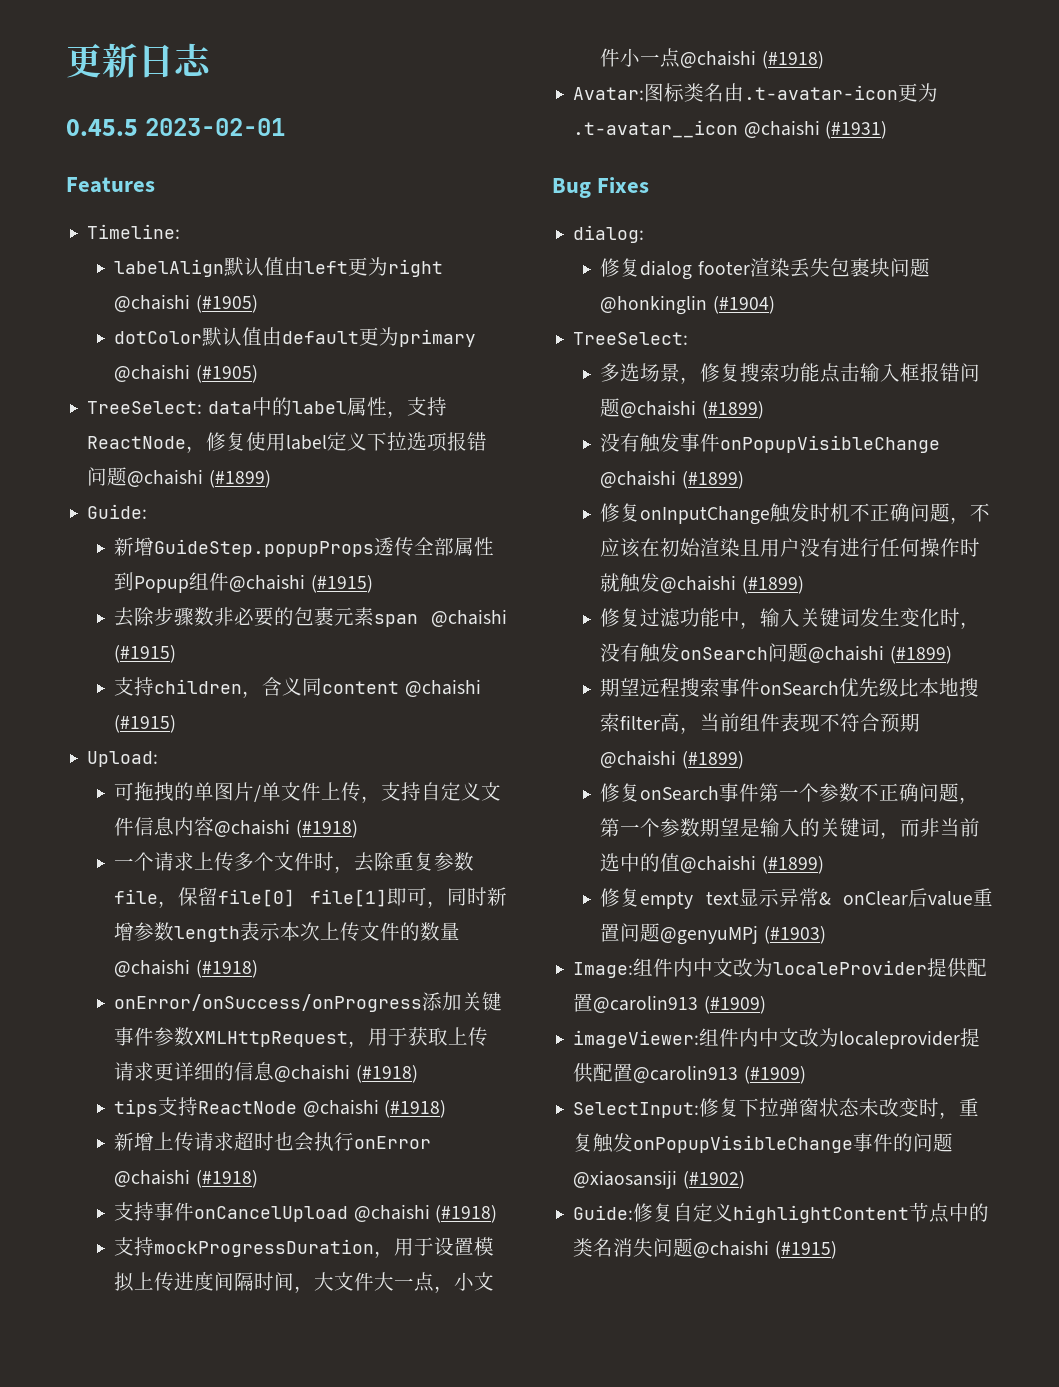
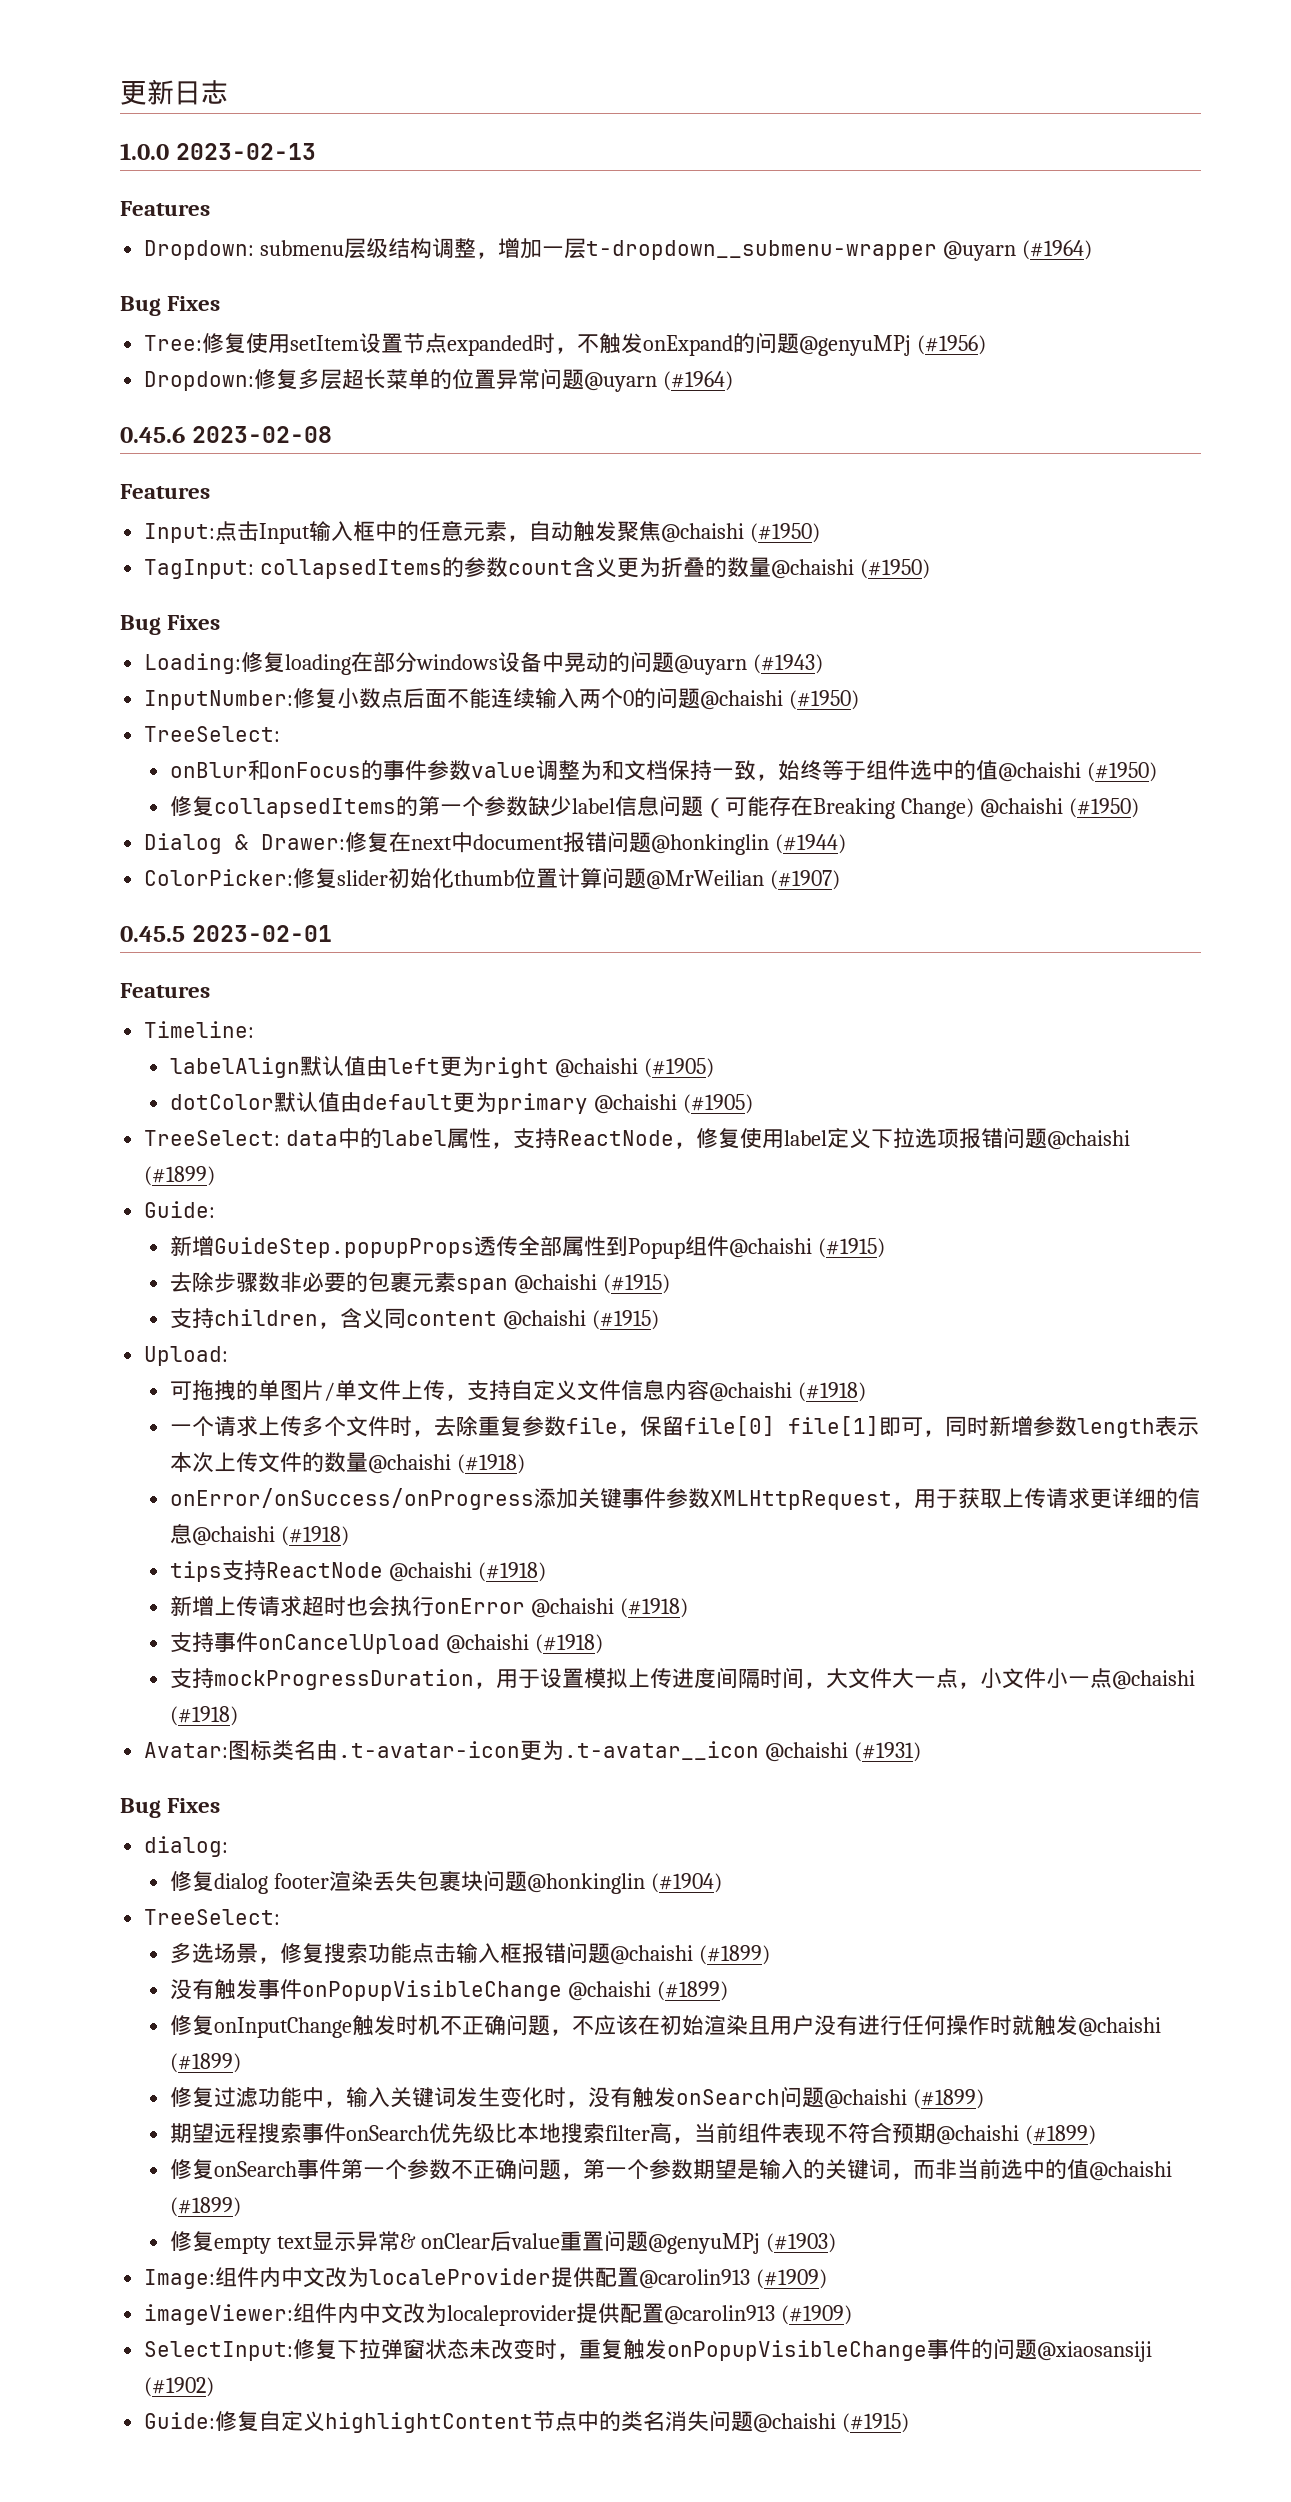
(213, 59) none -> [120,143,316,160] [120,201,210,216] [144,238,1093,261] [120,296,221,316] [144,332,987,356] [144,368,734,392] [120,426,332,443] [120,484,210,499] [144,520,821,544] [144,557,931,579] [120,615,221,635] [144,651,824,675] [144,687,860,710] [144,726,281,742] [169,760,1157,782] [169,795,1139,819] [144,831,847,855] [144,867,841,890] // 1.0.0 2023-02-13 // Features // Dropdown: submenu层级结构调整，增加一层t-dropdown__submenu-wrapper @uyarn (#1964) // Bug Fixes // Tree:修复使用setItem设置节点expanded时，不触发onExpand的问题@genyuMPj (#1956) // Dropdown:修复多层超长菜单的位置异常问题@uyarn (#1964) // 0.45.6 2023-02-08 // Features // Input:点击Input输入框中的任意元素，自动触发聚焦@chaishi (#1950) // TagInput: collapsedItems的参数count含义更为折叠的数量@chaishi (#1950) // Bug Fixes // Loading:修复loading在部分windows设备中晃动的问题@uyarn (#1943) // InputNumber:修复小数点后面不能连续输入两个0的问题@chaishi (#1950) // TreeSelect: // onBlur和onFocus的事件参数value调整为和文档保持一致，始终等于组件选中的值@chaishi (#1950) // 修复collapsedItems的第一个参数缺少label信息问题（可能存在Breaking Change) @chaishi (#1950) // Dialog & Drawer:修复在next中document报错问题@honkinglin (#1944) // ColorPicker:修复slider初始化thumb位置计算问题@MrWeilian (#1907)

